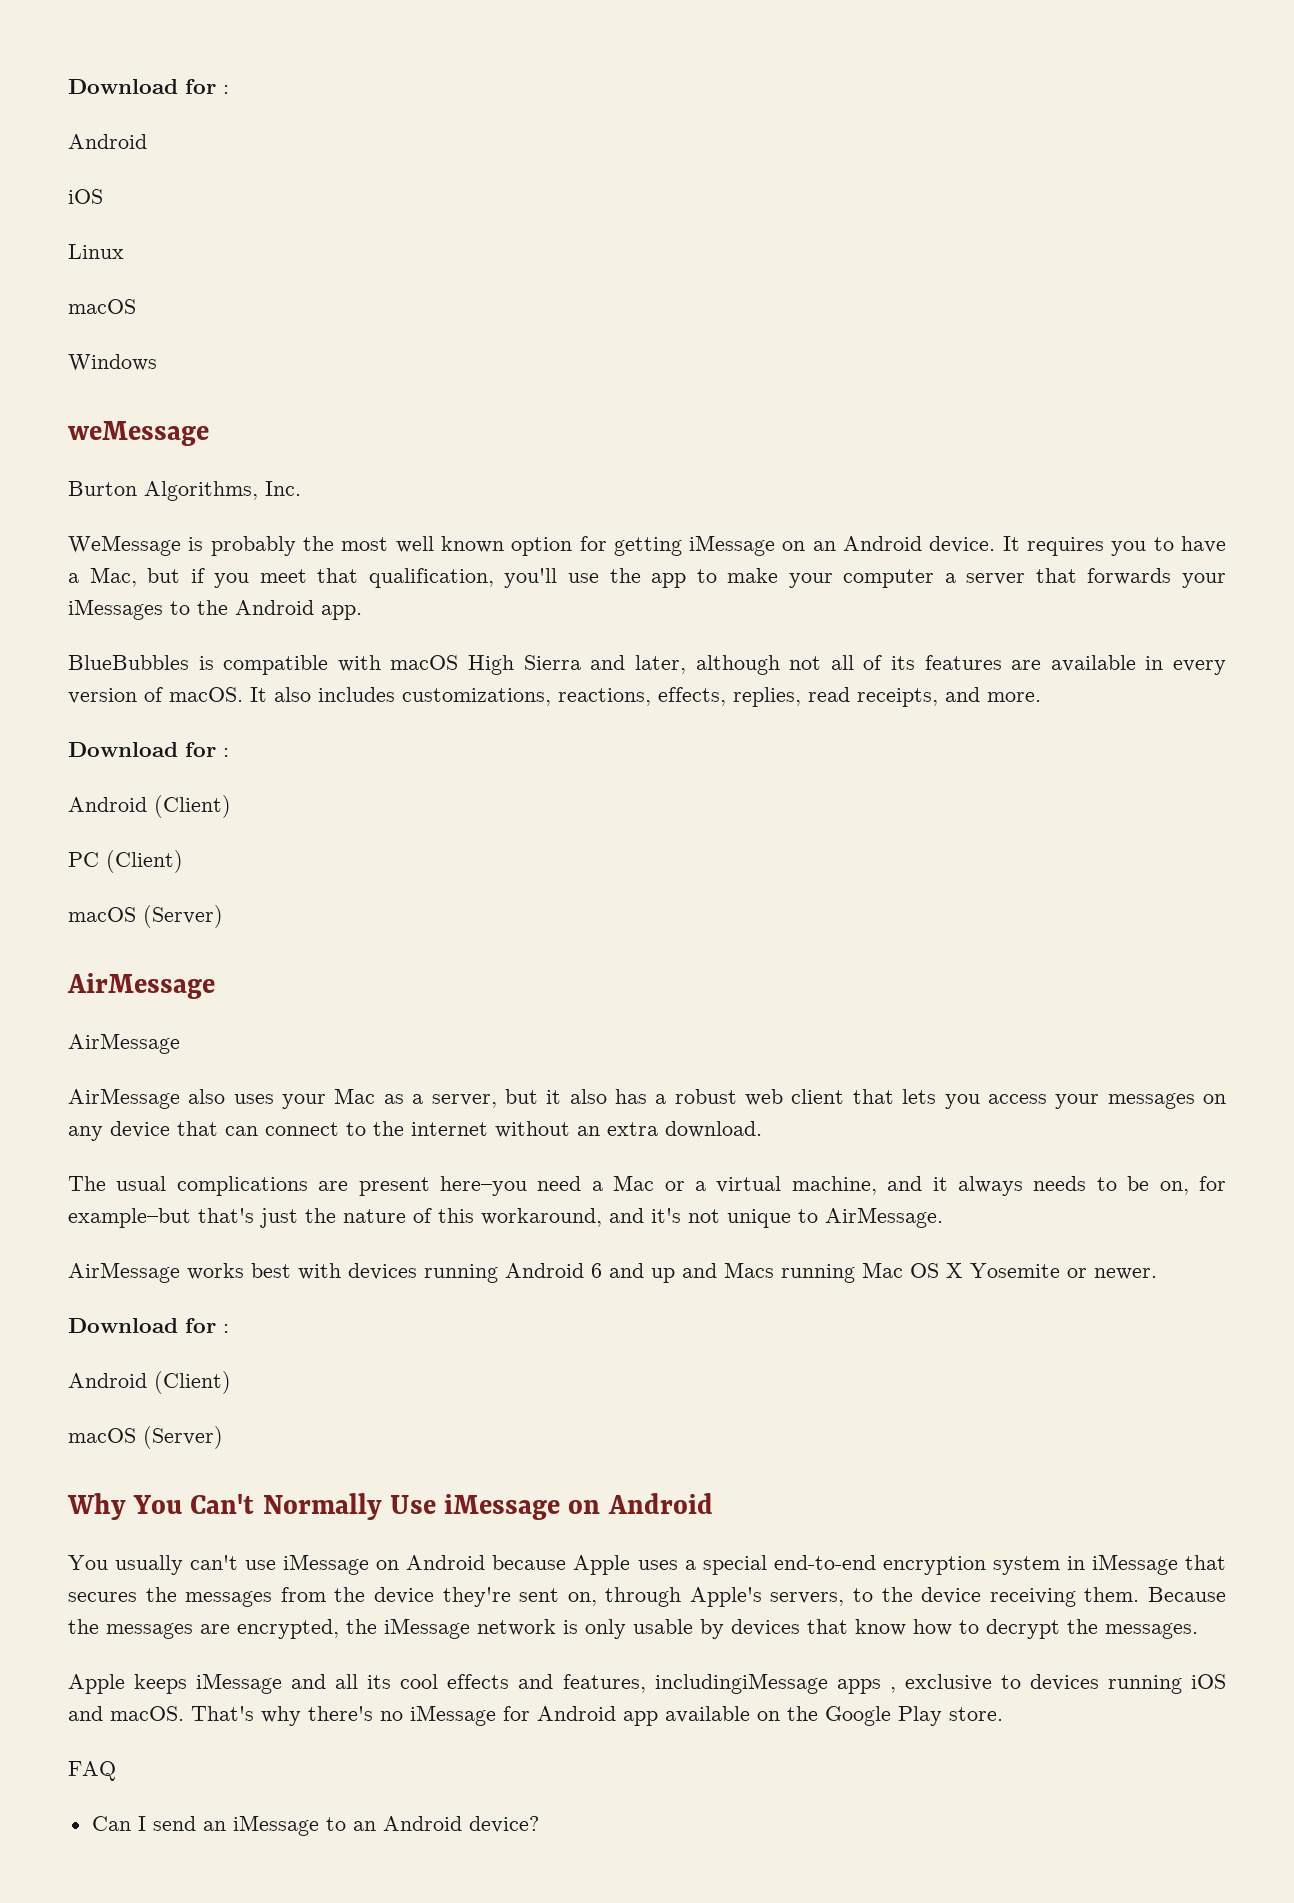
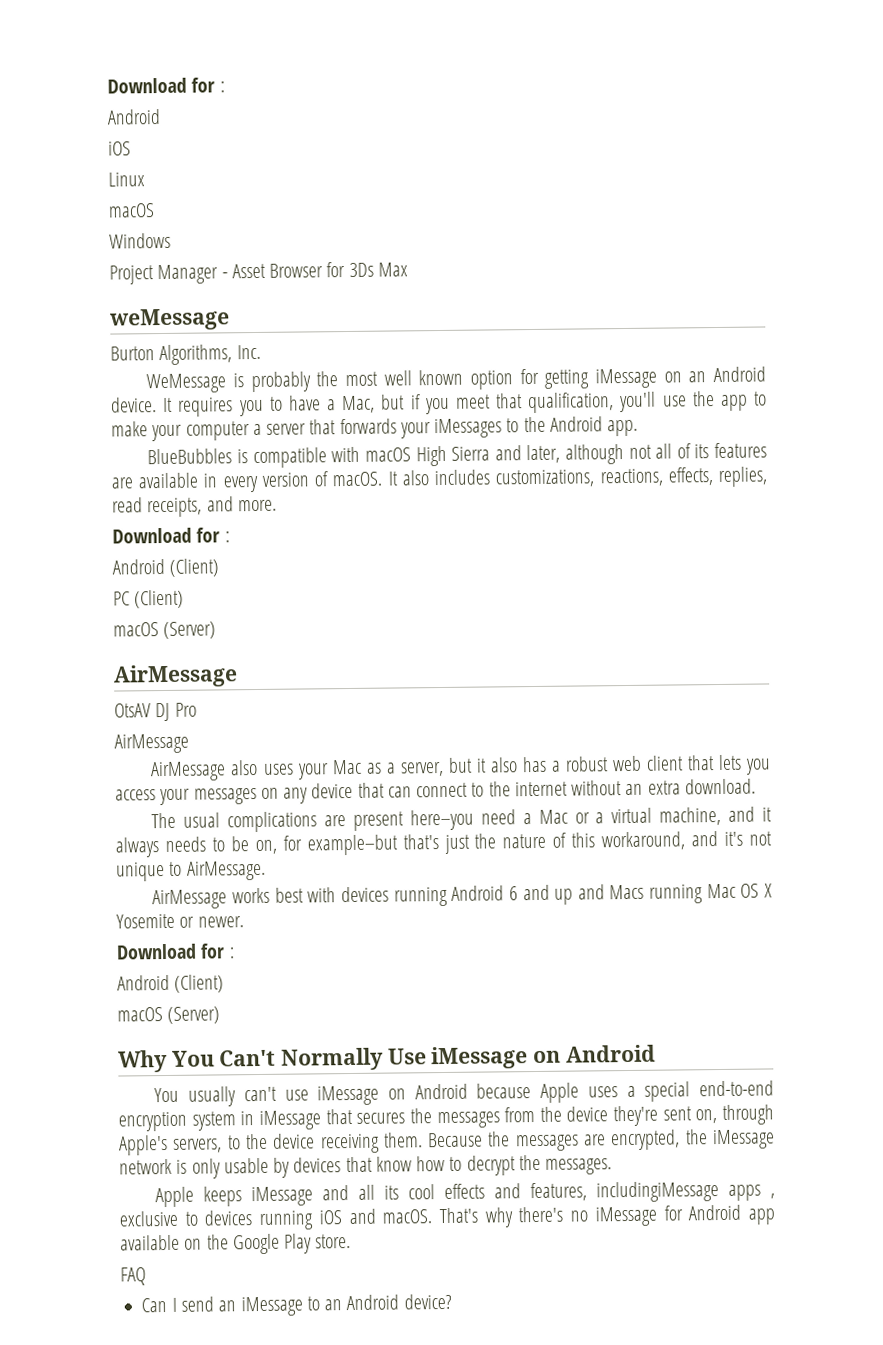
(157, 362) none -> [109,262,408,285] // Project Manager - Asset Browser for 3Ds Max
(215, 986) none -> [114,702,197,722] // OtsAV DJ Pro

